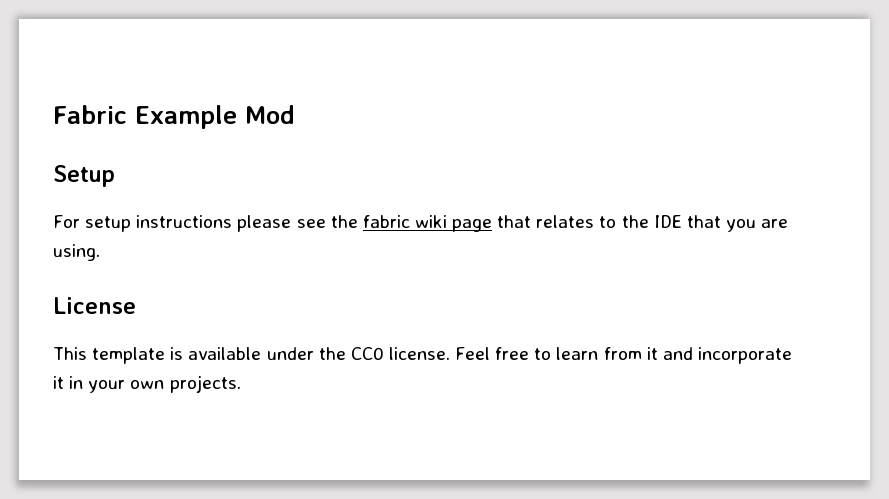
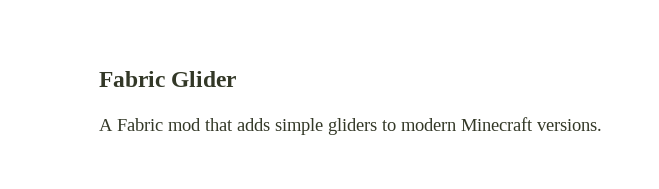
[53,105,295,129] [53,165,115,187] [53,215,789,232] [53,244,100,261] [53,297,136,314] [53,347,792,364] [53,375,241,393] Fabric Example Mod // Setup // For setup instructions please see the fabric wiki page that relates to the IDE that you are using. // License // This template is available under the CC0 license. Feel free to learn from it and incorporate it in your own projects. -> [99,71,237,87] [99,117,602,135] Fabric Glider // A Fabric mod that adds simple gliders to modern Minecraft versions.

